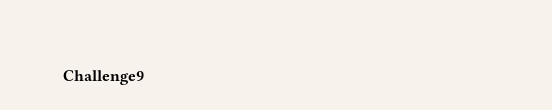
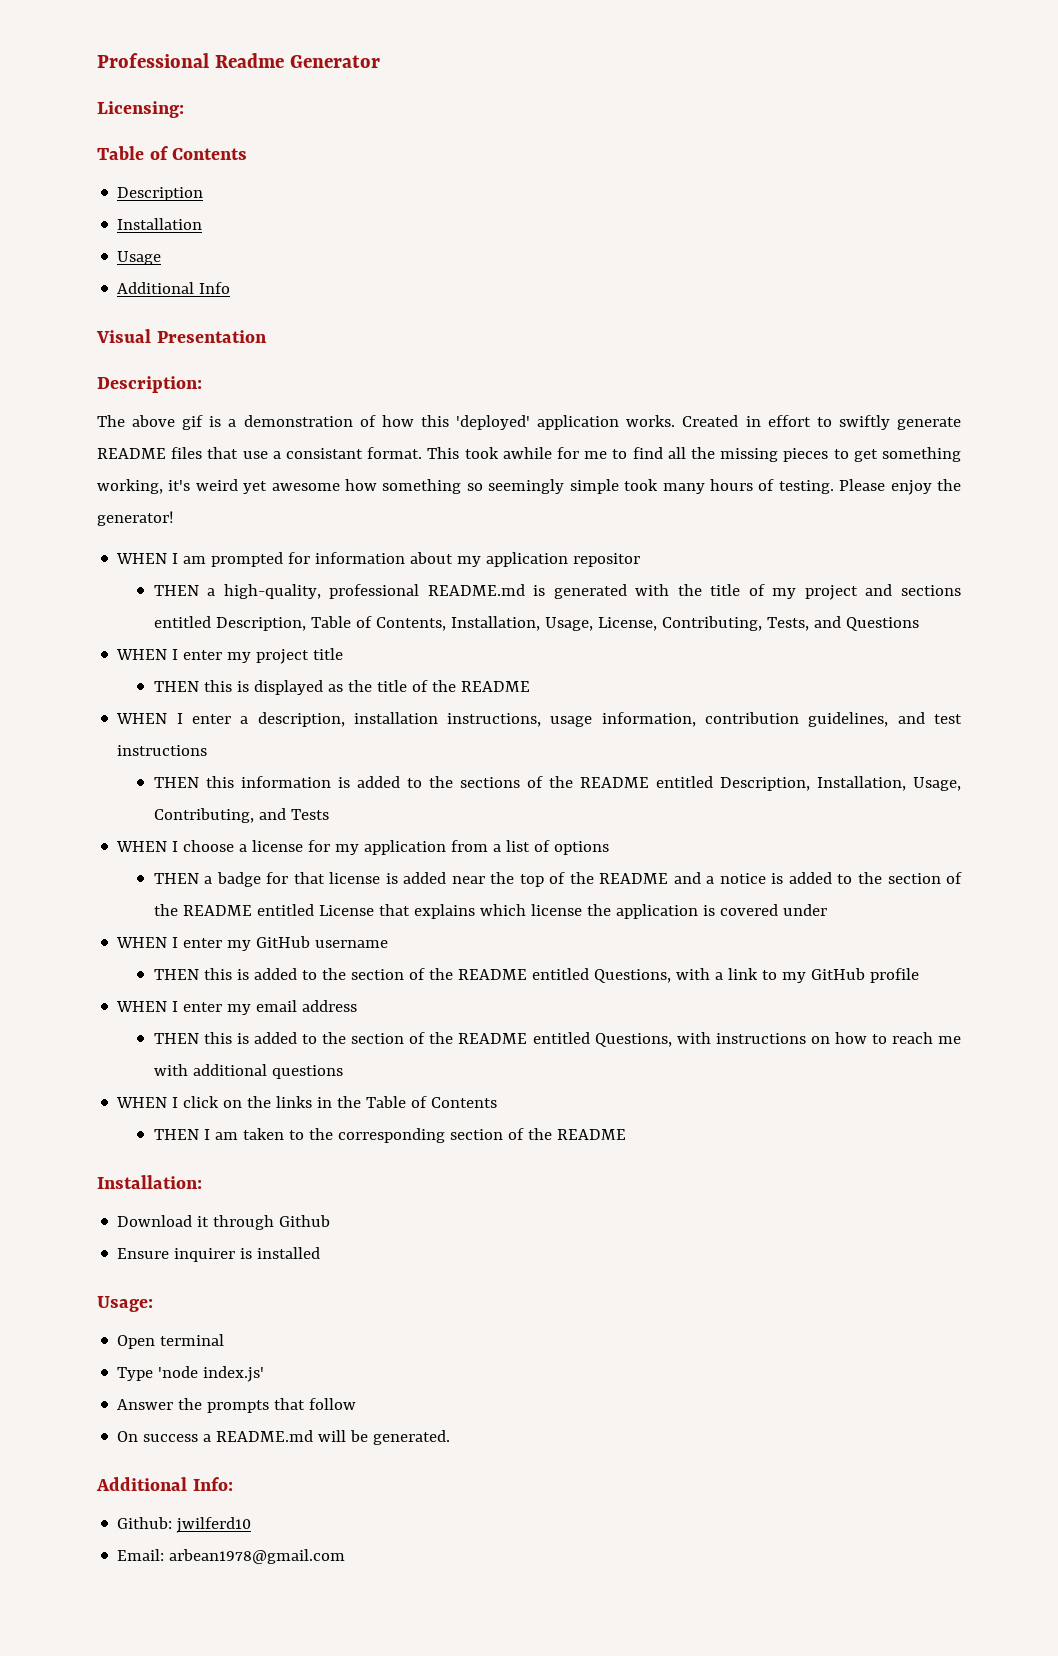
[63,70,144,85] Challenge9 -> [97,53,380,68] [97,101,184,118] [97,146,248,160] [117,187,204,201] [117,218,203,230] [117,251,162,265] [117,282,231,294] [96,329,267,343] [97,376,202,393] [97,415,962,430] [97,447,962,462] [97,479,961,495] [97,511,174,526] [116,552,641,567] [153,584,961,600] [153,616,919,631] [116,648,344,664] [153,680,530,695] [116,712,962,727] [117,745,208,756] [153,776,961,791] [153,808,329,823] [116,840,610,855] [153,872,963,887] [153,904,827,919] [116,936,389,951] [153,968,919,983] [116,1000,358,1015] [153,1032,962,1047] [153,1064,343,1079] [116,1096,498,1108] [153,1128,626,1143] [97,1175,202,1189] [117,1215,331,1230] [117,1247,321,1262] [97,1296,153,1312] [117,1334,225,1349] [117,1366,265,1382] [117,1398,357,1413] [117,1430,451,1445] [96,1477,233,1491] [117,1517,252,1533] [117,1549,346,1564] Professional Readme Generator // Licensing: // Table of Contents // Description // Installation // Usage // Additional Info // Visual Presentation // Description: // The above gif is a demonstration of how this 'deployed' application works. Created in effort to swiftly generate README files that use a consistant format. This took awhile for me to find all the missing pieces to get something working, it's weird yet awesome how something so seemingly simple took many hours of testing. Please enjoy the generator! // WHEN I am prompted for information about my application repositor // THEN a high-quality, professional README.md is generated with the title of my project and sections entitled Description, Table of Contents, Installation, Usage, License, Contributing, Tests, and Questions // WHEN I enter my project title // THEN this is displayed as the title of the README // WHEN I enter a description, installation instructions, usage information, contribution guidelines, and test instructions // THEN this information is added to the sections of the README entitled Description, Installation, Usage, Contributing, and Tests // WHEN I choose a license for my application from a list of options // THEN a badge for that license is added near the top of the README and a notice is added to the section of the README entitled License that explains which license the application is covered under // WHEN I enter my GitHub username // THEN this is added to the section of the README entitled Questions, with a link to my GitHub profile // WHEN I enter my email address // THEN this is added to the section of the README entitled Questions, with instructions on how to reach me with additional questions // WHEN I click on the links in the Table of Contents // THEN I am taken to the corresponding section of the README // Installation: // Download it through Github // Ensure inquirer is installed // Usage: // Open terminal // Type 'node index.js' // Answer the prompts that follow // On success a README.md will be generated. // Additional Info: // Github: jwilferd10 // Email: arbean1978@gmail.com

